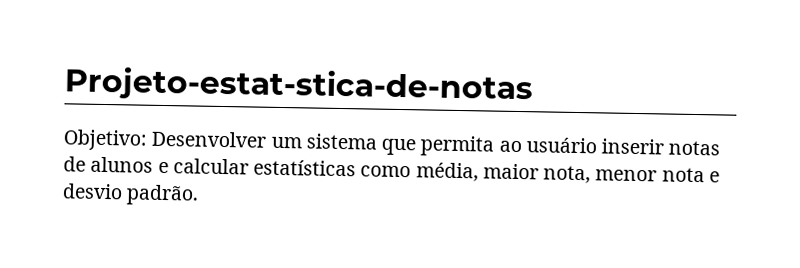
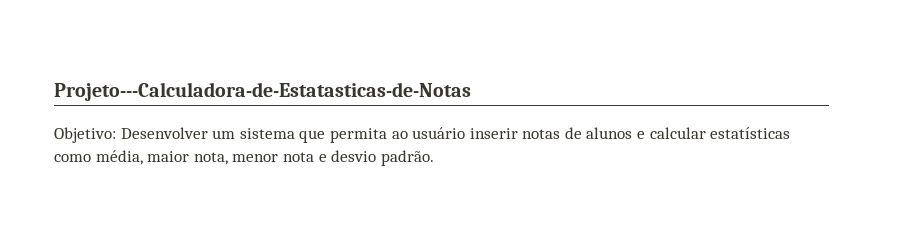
[64,66,534,106] Projeto-estat-stica-de-notas -> [54,82,471,101] Projeto---Calculadora-de-Estatasticas-de-Notas

